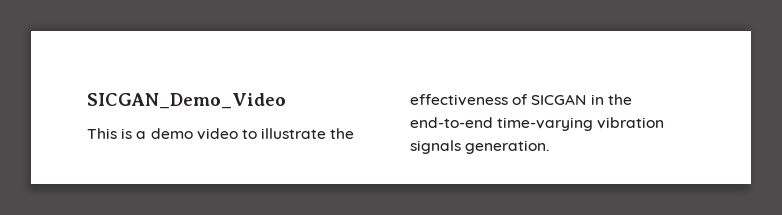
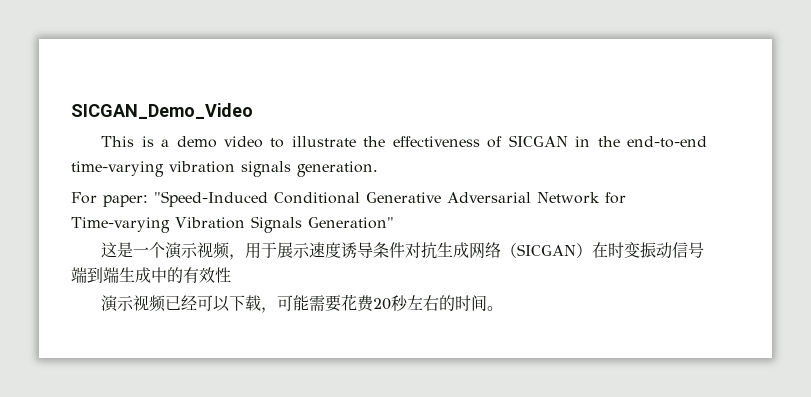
(550, 147) none -> [71,191,626,207] [71,216,394,233] [101,242,705,260] [71,267,231,283] [101,294,504,313] // For paper: "Speed-Induced Conditional Generative Adversarial Network for Time-varying Vibration Signals Generation" // 这是一个演示视频，用于展示速度诱导条件对抗生成网络（SICGAN）在时变振动信号端到端生成中的有效性 // 演示视频已经可以下载，可能需要花费20秒左右的时间。

